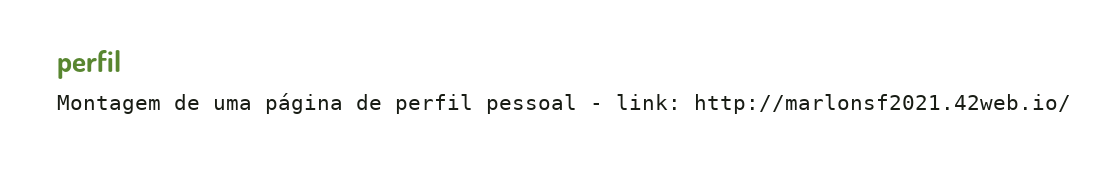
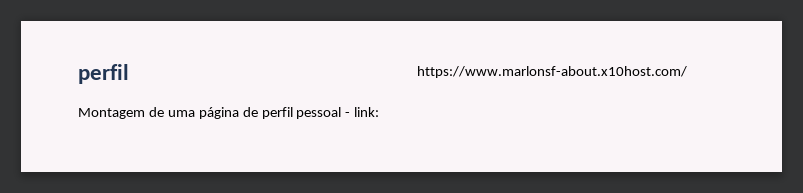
[694,94,1071,114] http://marlonsf2021.42web.io/ -> [417,66,687,78] https://www.marlonsf-about.x10host.com/

